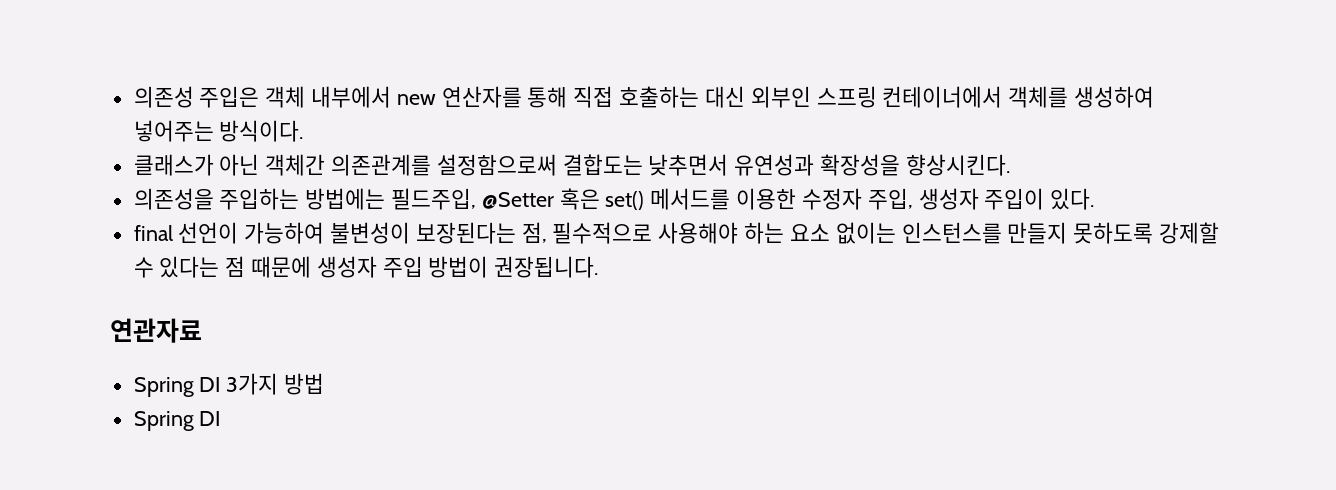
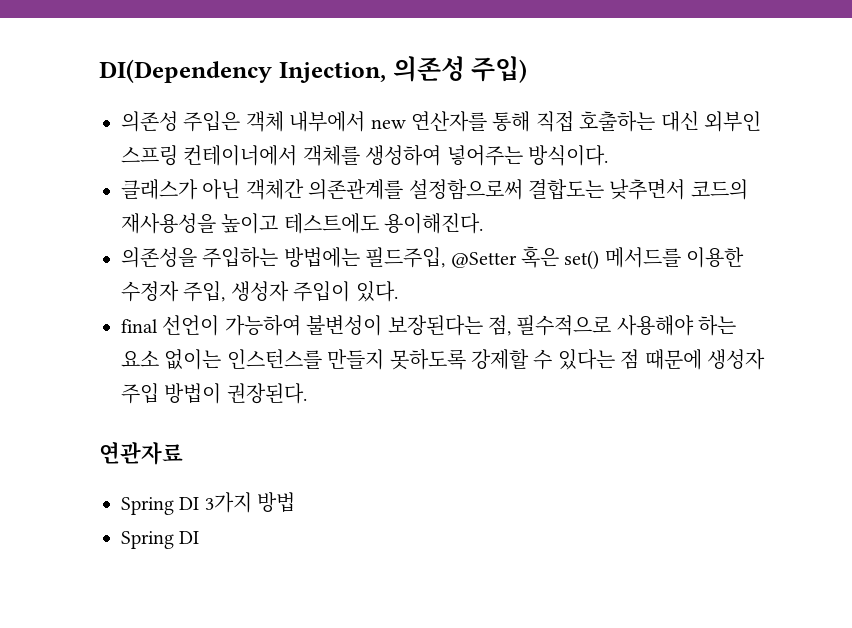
(133, 97) none -> [99,56,528,83] DI(Dependency Injection, 의존성 주입) //
[734,154,1010,176] 유연성과 확장성을 향상시킨다. -> [690,179,748,200] [121,213,484,234] 코드의 재사용성을 높이고 테스트에도 용이해진다.
[494,256,599,278] 권장됩니다. -> [226,383,307,404] 권장된다.

